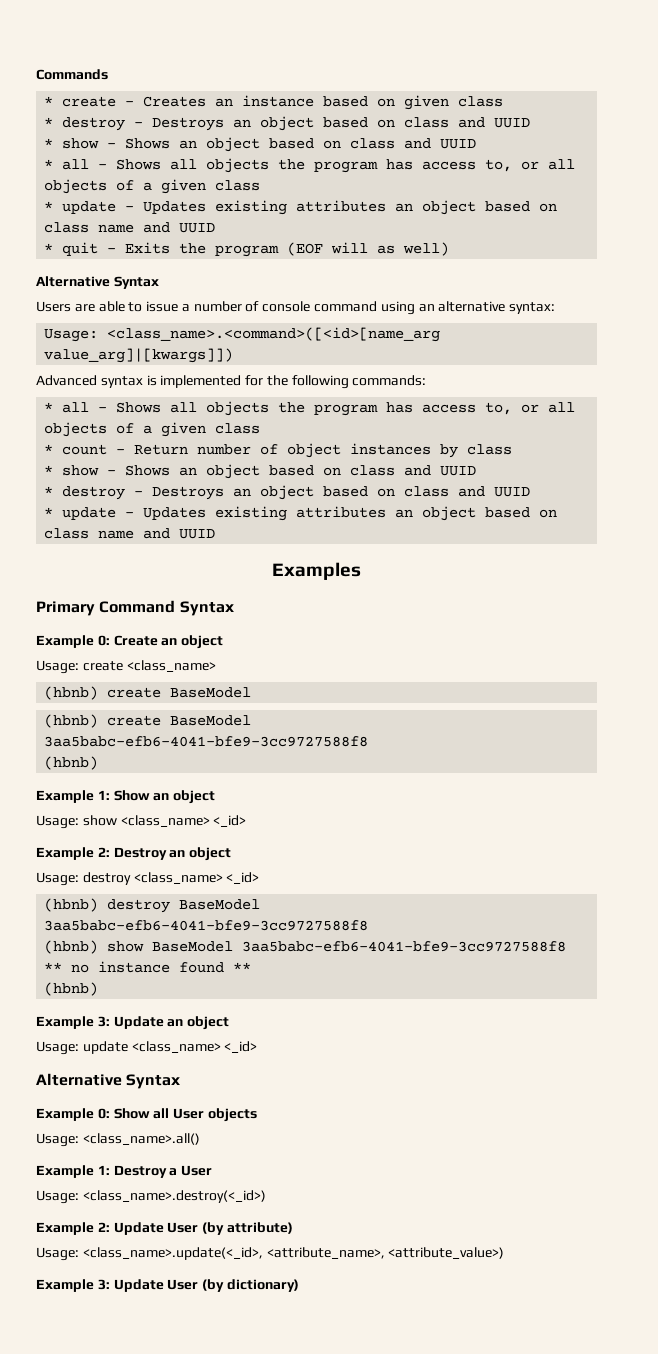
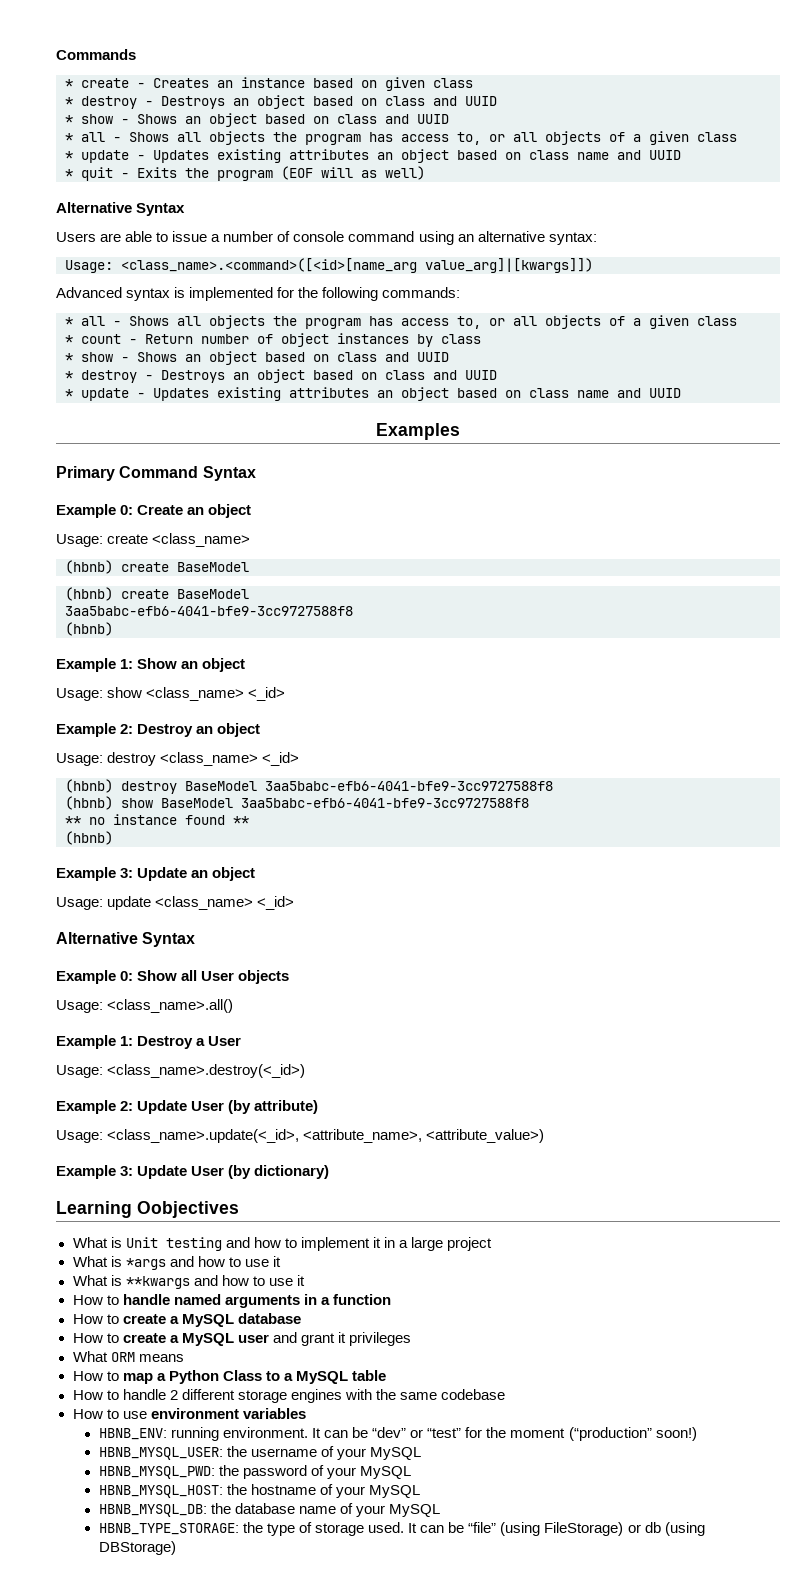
(299, 1285) none -> [56,1201,239,1218] [72,1237,493,1251] [72,1256,281,1270] [72,1275,305,1289] [72,1294,391,1308] [72,1313,301,1327] [72,1332,411,1346] [72,1351,184,1362] [72,1370,386,1384] [72,1389,506,1403] [72,1408,306,1419] [98,1427,697,1441] [98,1446,422,1460] [98,1465,412,1479] [98,1484,421,1498] [98,1503,441,1517] [98,1522,705,1536] [98,1541,176,1555] // Learning Oobjectives // What is Unit testing and how to implement it in a large project // What is *args and how to use it // What is **kwargs and how to use it // How to handle named arguments in a function // How to create a MySQL database // How to create a MySQL user and grant it privileges // What ORM means // How to map a Python Class to a MySQL table // How to handle 2 different storage engines with the same codebase // How to use environment variables // HBNB_ENV: running environment. It can be “dev” or “test” for the moment (“production” soon!) // HBNB_MYSQL_USER: the username of your MySQL // HBNB_MYSQL_PWD: the password of your MySQL // HBNB_MYSQL_HOST: the hostname of your MySQL // HBNB_MYSQL_DB: the database name of your MySQL // HBNB_TYPE_STORAGE: the type of storage used. It can be “file” (using FileStorage) or db (using DBStorage)

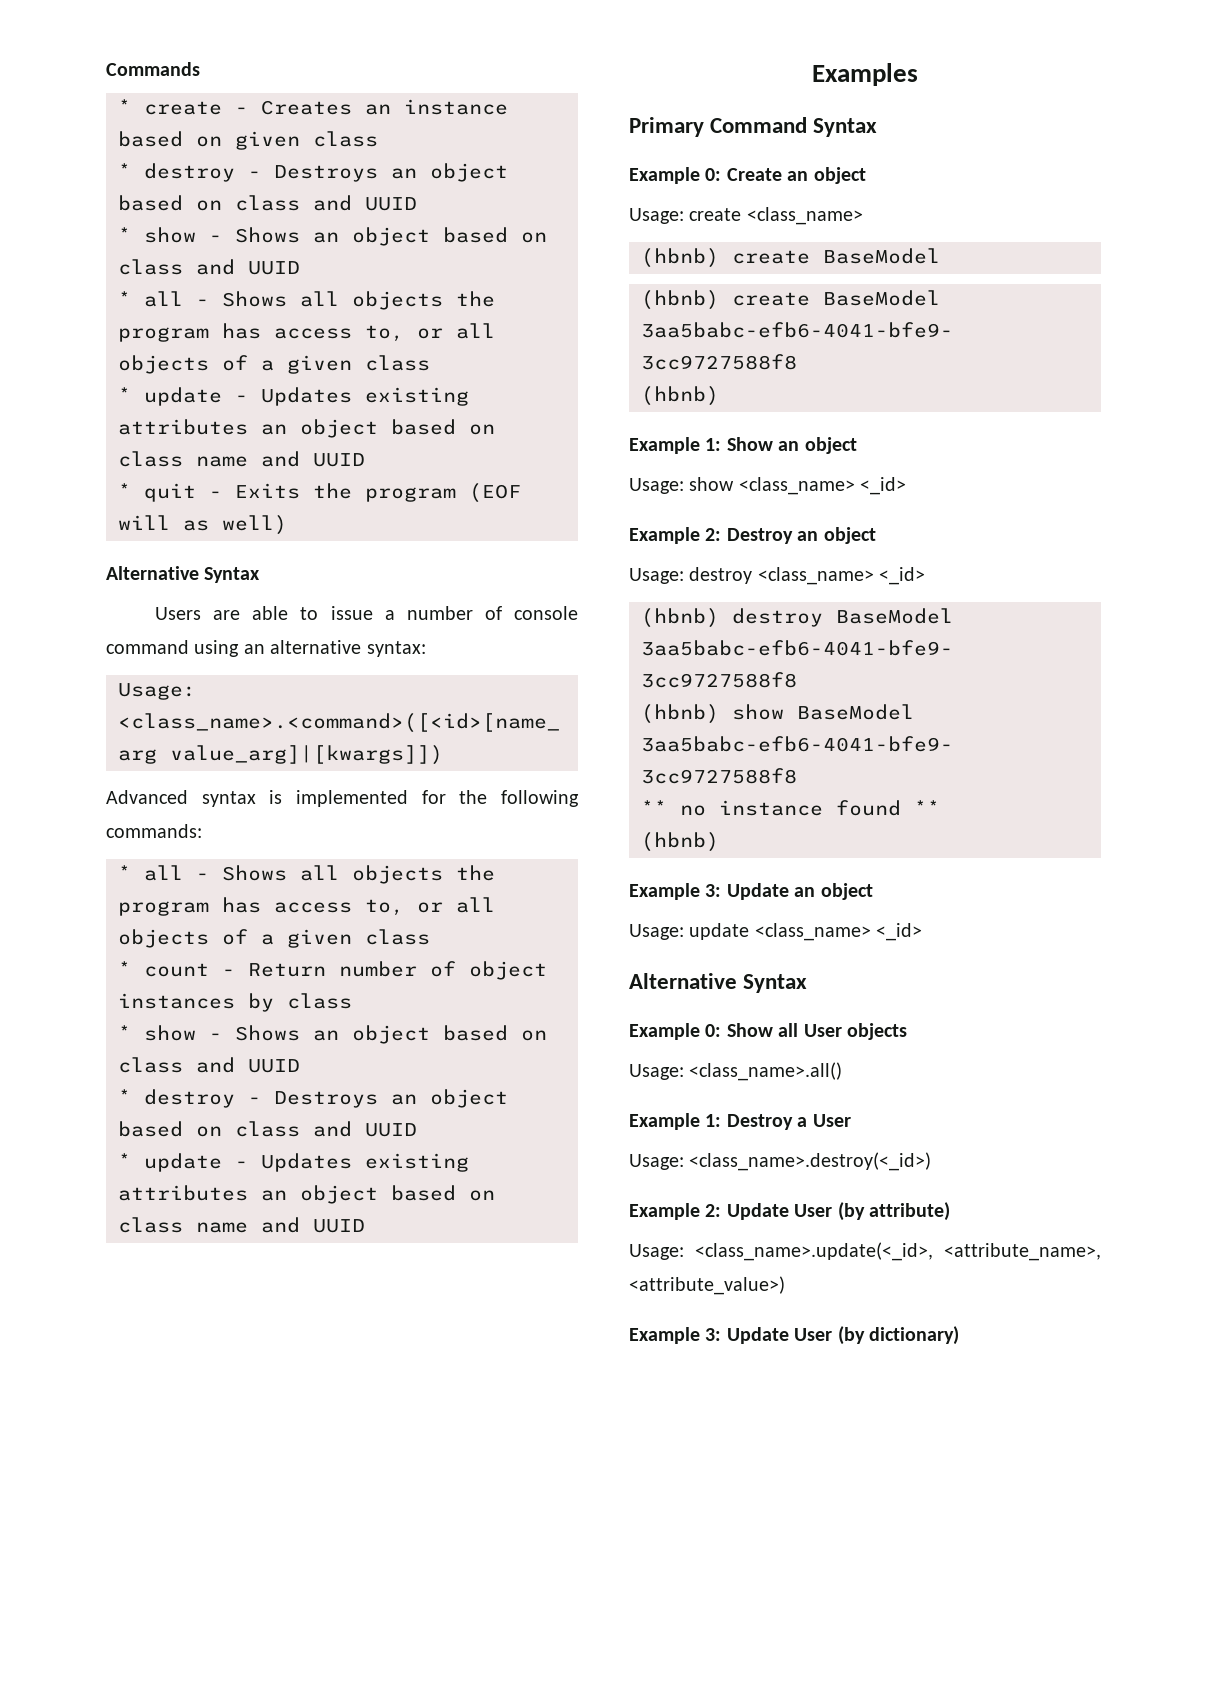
[56,1201,239,1218] [72,1237,493,1251] [72,1256,281,1270] [72,1275,305,1289] [72,1294,391,1308] [72,1313,301,1327] [72,1332,411,1346] [72,1351,184,1362] [72,1370,386,1384] [72,1389,506,1403] [72,1408,306,1419] [98,1427,697,1441] [98,1446,422,1460] [98,1465,412,1479] [98,1484,421,1498] [98,1503,441,1517] [98,1522,705,1536] [98,1541,176,1555] // Learning Oobjectives // What is Unit testing and how to implement it in a large project // What is *args and how to use it // What is **kwargs and how to use it // How to handle named arguments in a function // How to create a MySQL database // How to create a MySQL user and grant it privileges // What ORM means // How to map a Python Class to a MySQL table // How to handle 2 different storage engines with the same codebase // How to use environment variables // HBNB_ENV: running environment. It can be “dev” or “test” for the moment (“production” soon!) // HBNB_MYSQL_USER: the username of your MySQL // HBNB_MYSQL_PWD: the password of your MySQL // HBNB_MYSQL_HOST: the hostname of your MySQL // HBNB_MYSQL_DB: the database name of your MySQL // HBNB_TYPE_STORAGE: the type of storage used. It can be “file” (using FileStorage) or db (using DBStorage) -> (959, 1335) none

